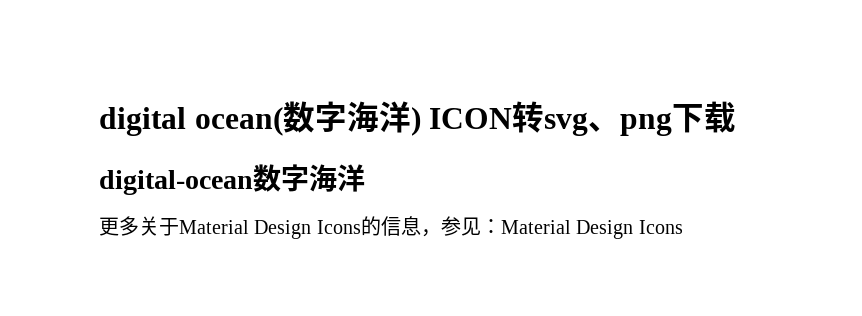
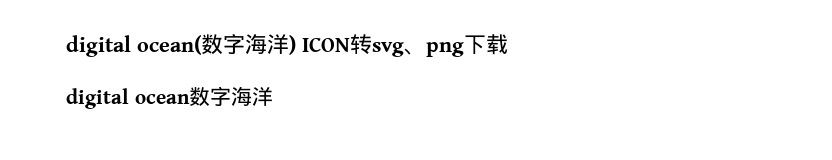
[99,164,365,195] [99,216,683,239] digital-ocean数字海洋 // 更多关于Material Design Icons的信息，参见：Material Design Icons -> [66,86,273,109] digital ocean数字海洋

